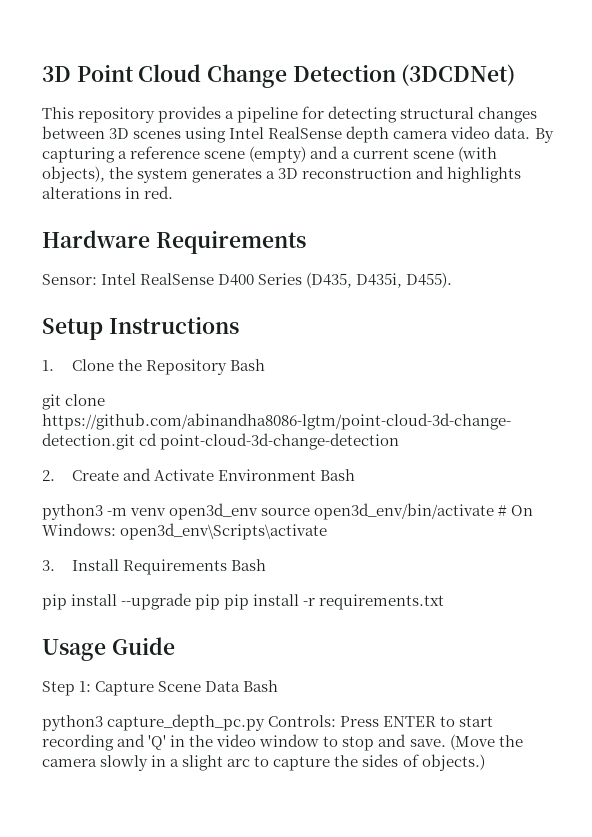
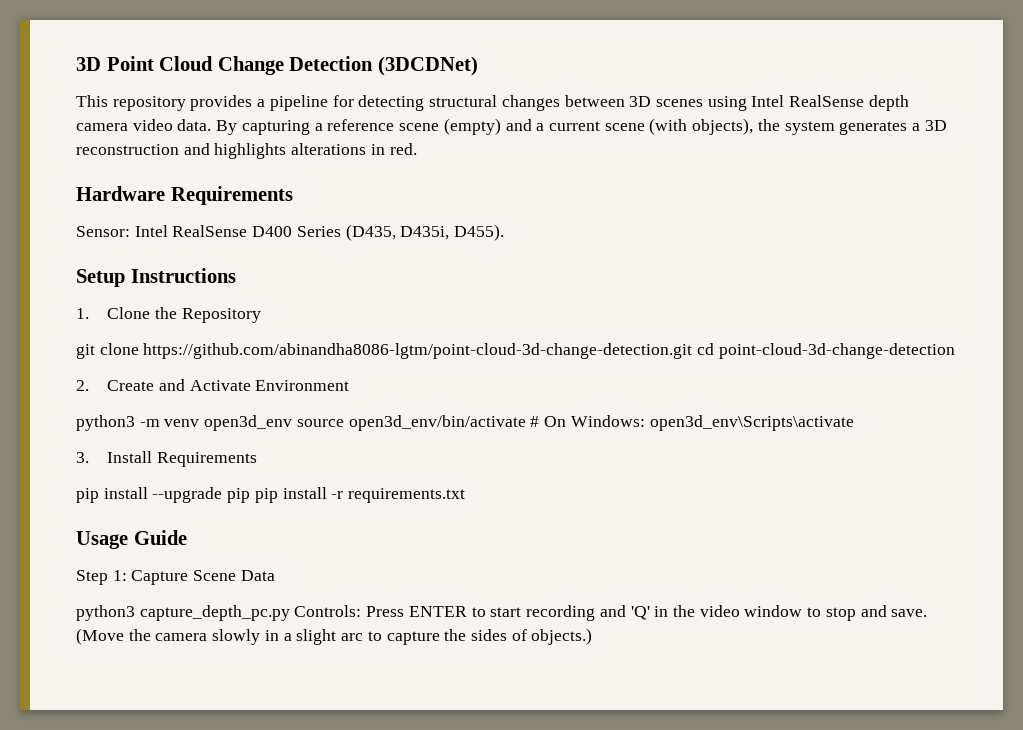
[230,359,266,371] Bash -> (261, 315) none
[320,469,356,481] Bash -> (350, 385) none
[231,559,267,571] Bash -> (257, 459) none
[243,680,279,692] Bash -> (275, 575) none

